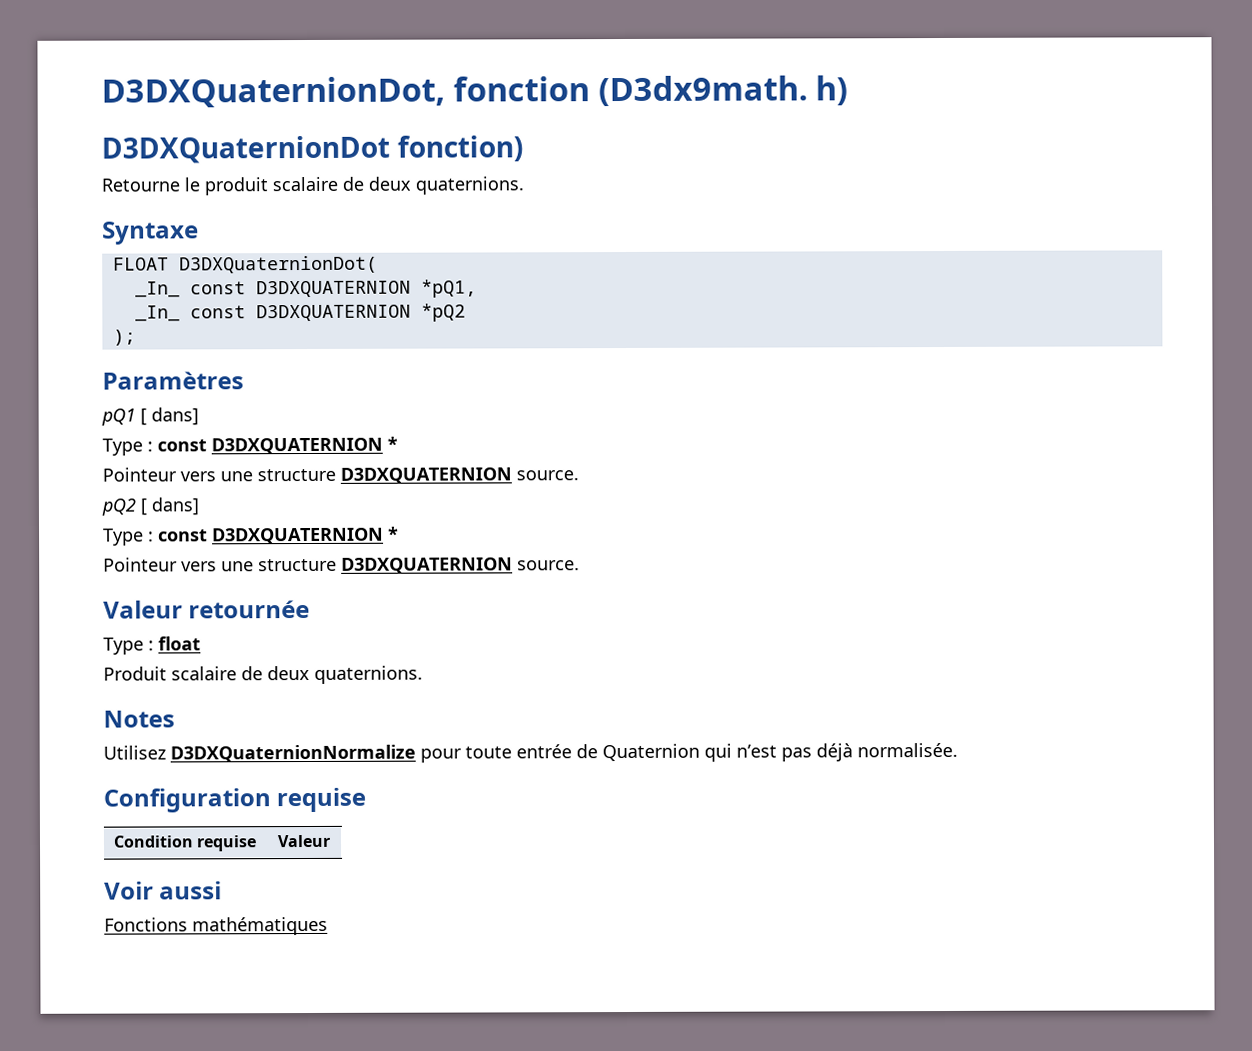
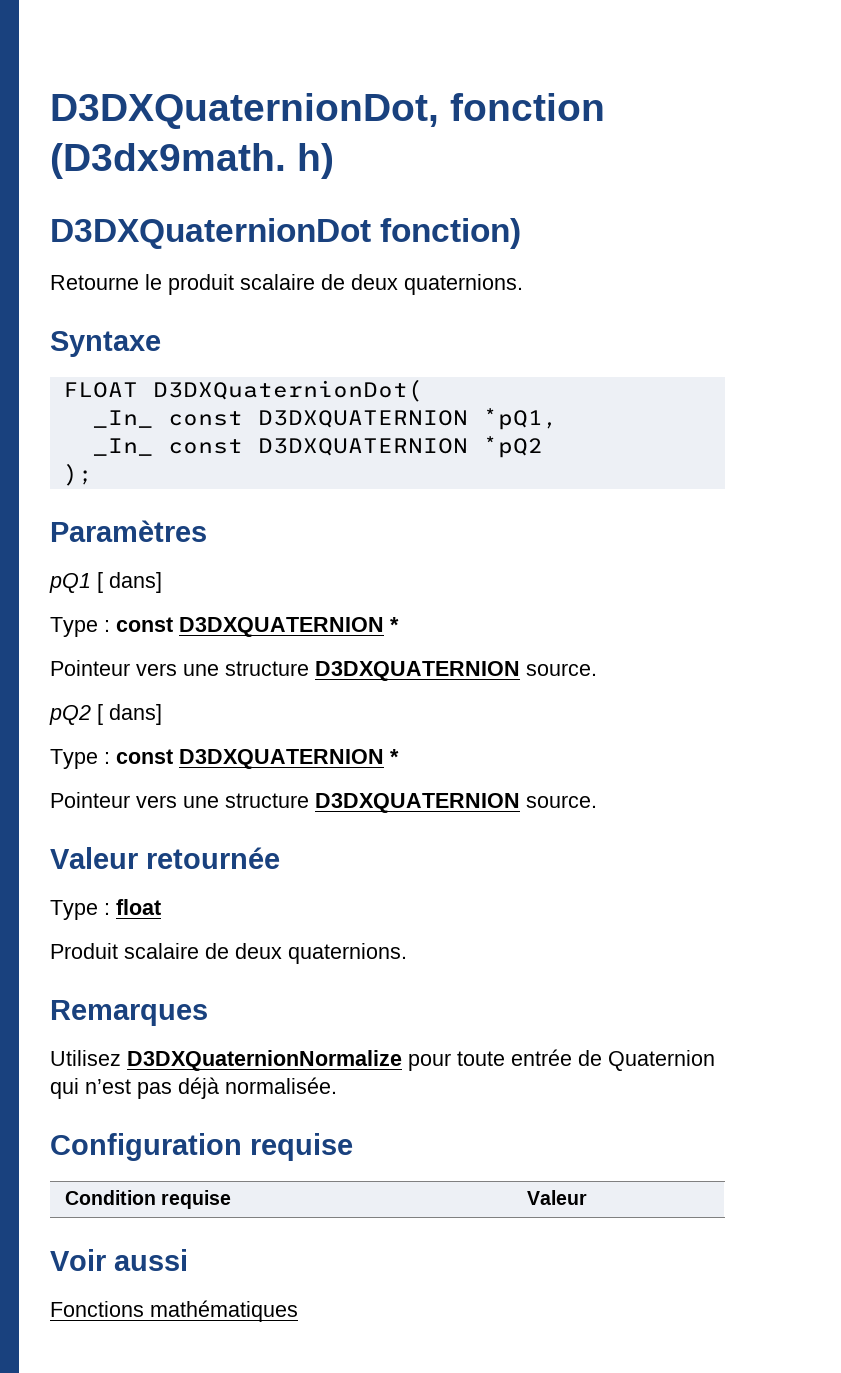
[103,710,175,728] Notes -> [50,1000,208,1026] Remarques

